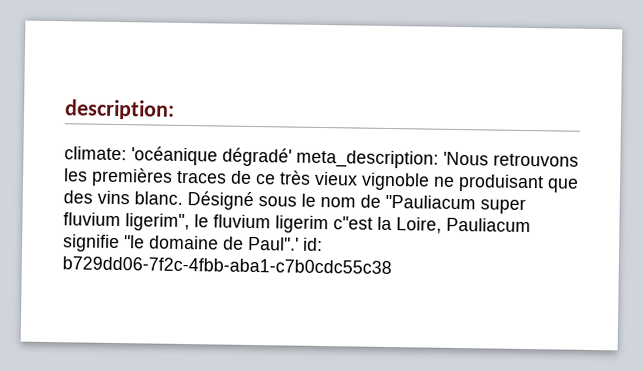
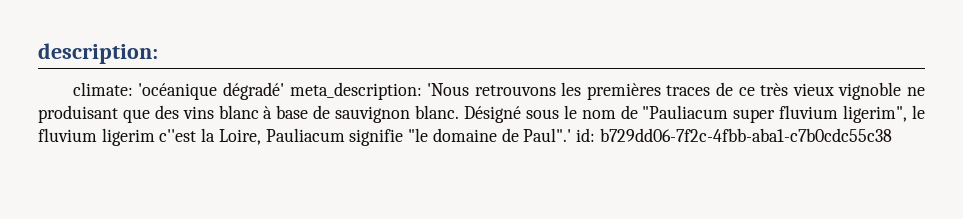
(130, 197) none -> [218,105,411,123] blanc à base de sauvignon

